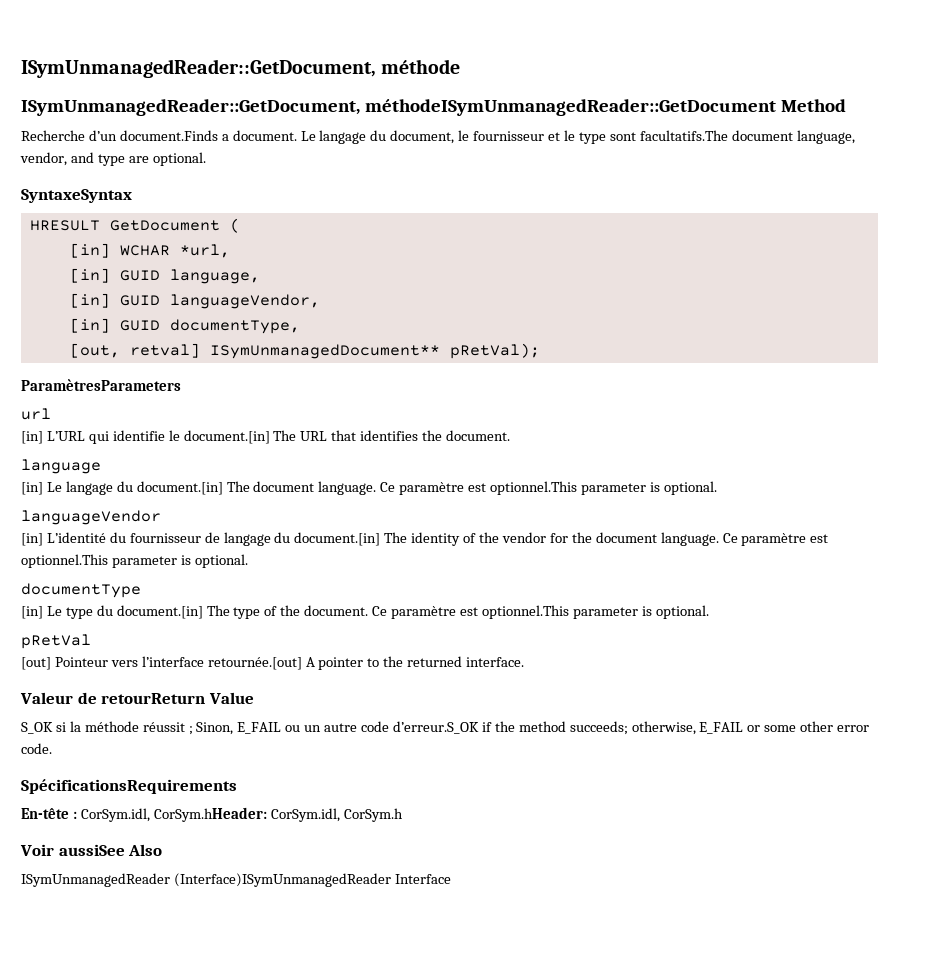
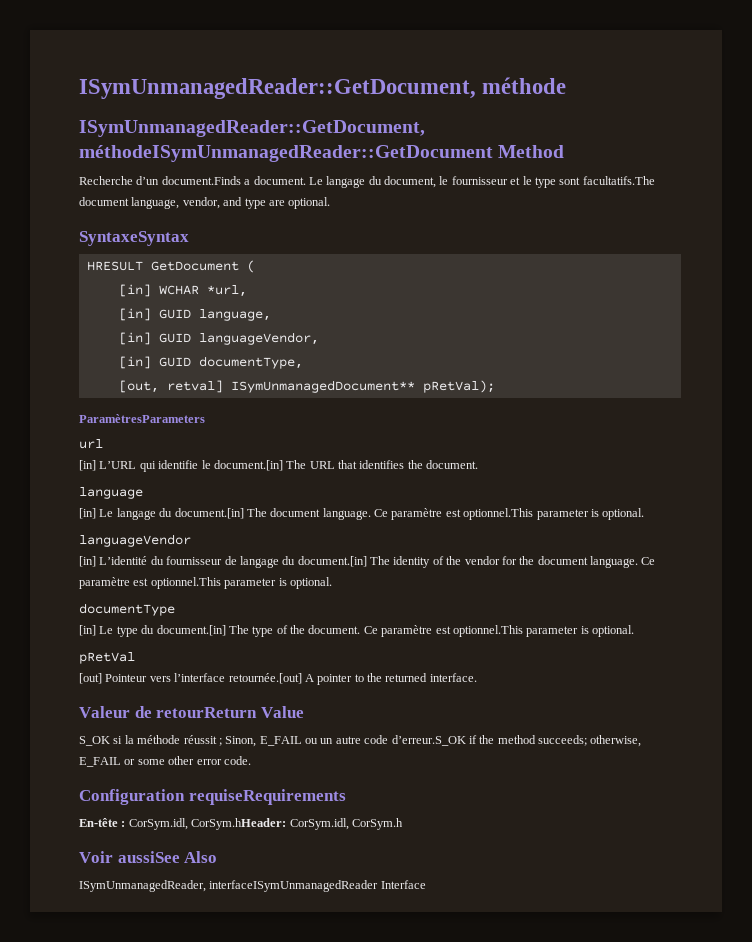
[21,779,237,794] SpécificationsRequirements -> [79,789,346,805] Configuration requiseRequirements
[21,873,391,887] ISymUnmanagedReader (Interface)ISymUnmanagedReader -> [79,880,379,892] ISymUnmanagedReader, interfaceISymUnmanagedReader

